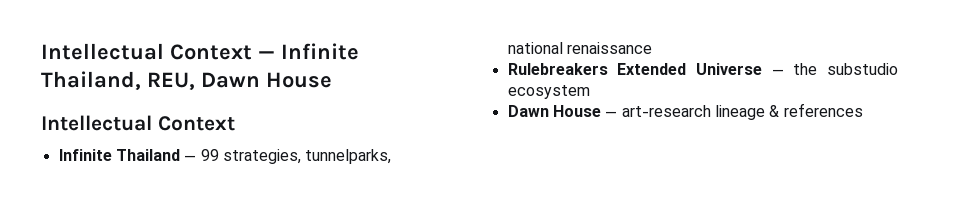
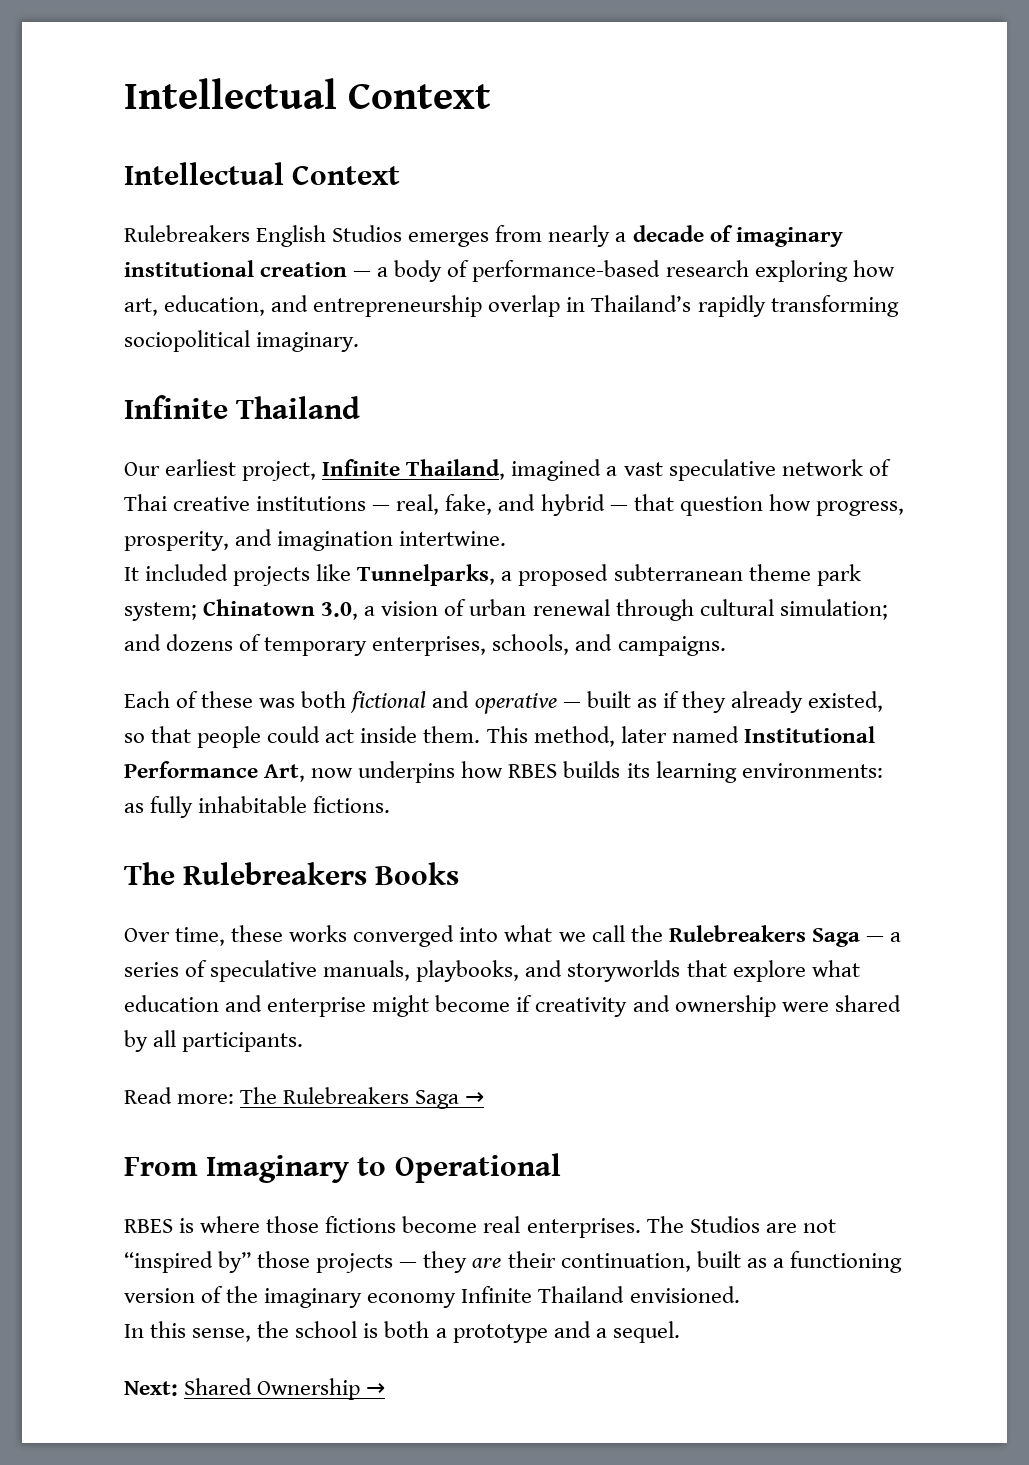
[41,43,359,60] [41,71,332,90] [41,115,235,131] [58,149,392,164] [507,42,652,54] [507,63,898,75] [507,85,590,99] [507,103,863,120] Intellectual Context — Infinite Thailand, REU, Dawn House // Intellectual Context // Infinite Thailand — 99 strategies, tunnelparks, national renaissance // Rulebreakers Extended Universe — the substudio ecosystem // Dawn House — art-research lineage & references -> [124,78,491,109] [124,162,401,185] [124,225,843,247] [124,260,895,282] [124,295,899,317] [124,330,360,352] [124,395,361,419] [124,459,891,481] [124,494,904,516] [124,529,507,551] [124,564,861,586] [124,599,888,621] [124,634,726,656] [124,691,884,714] [124,726,875,748] [124,761,883,783] [124,796,391,818] [124,862,460,885] [124,925,901,947] [124,960,860,982] [124,995,901,1017] [124,1030,304,1052] [124,1087,485,1109] [124,1153,561,1183] [124,1216,836,1238] [124,1251,902,1273] [124,1286,740,1308] [124,1321,680,1343] [124,1378,386,1400] Intellectual Context // Intellectual Context // Rulebreakers English Studios emerges from nearly a decade of imaginary institutional creation — a body of performance-based research exploring how art, education, and entrepreneurship overlap in Thailand’s rapidly transforming sociopolitical imaginary. // Infinite Thailand // Our earliest project, Infinite Thailand, imagined a vast speculative network of Thai creative institutions — real, fake, and hybrid — that question how progress, prosperity, and imagination intertwine. // It included projects like Tunnelparks, a proposed subterranean theme park system; Chinatown 3.0, a vision of urban renewal through cultural simulation; and dozens of temporary enterprises, schools, and campaigns. // Each of these was both fictional and operative — built as if they already existed, so that people could act inside them. This method, later named Institutional Performance Art, now underpins how RBES builds its learning environments: as fully inhabitable fictions. // The Rulebreakers Books // Over time, these works converged into what we call the Rulebreakers Saga — a series of speculative manuals, playbooks, and storyworlds that explore what education and enterprise might become if creativity and ownership were shared by all participants. // Read more: The Rulebreakers Saga → // From Imaginary to Operational // RBES is where those fictions become real enterprises. The Studios are not “inspired by” those projects — they are their continuation, built as a functioning version of the imaginary economy Infinite Thailand envisioned. // In this sense, the school is both a prototype and a sequel. // Next: Shared Ownership →

